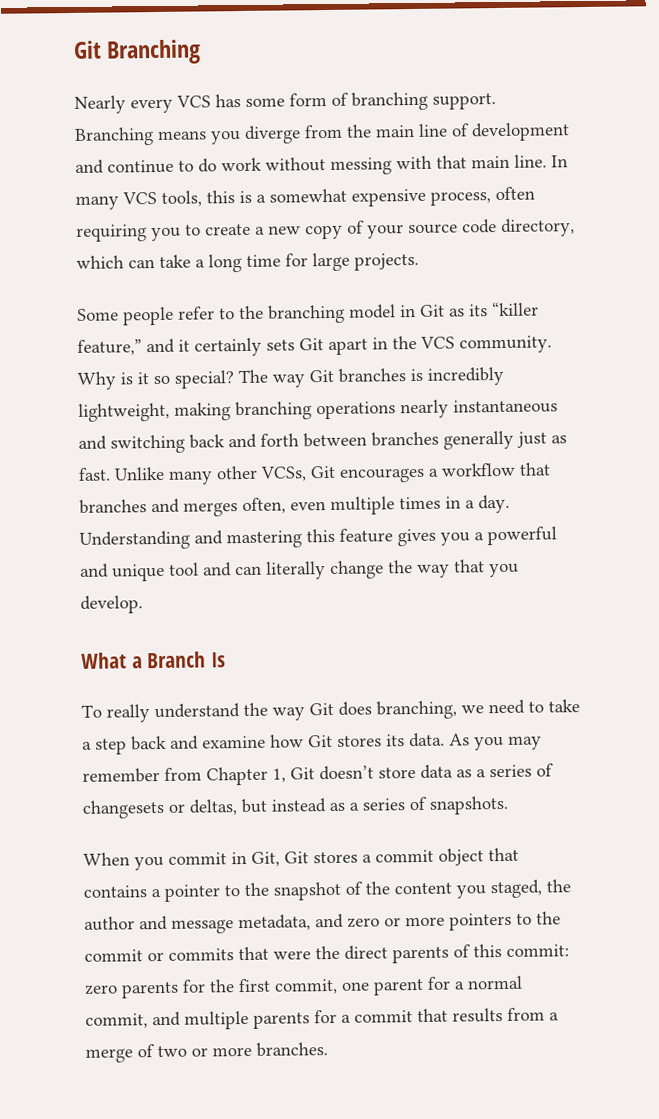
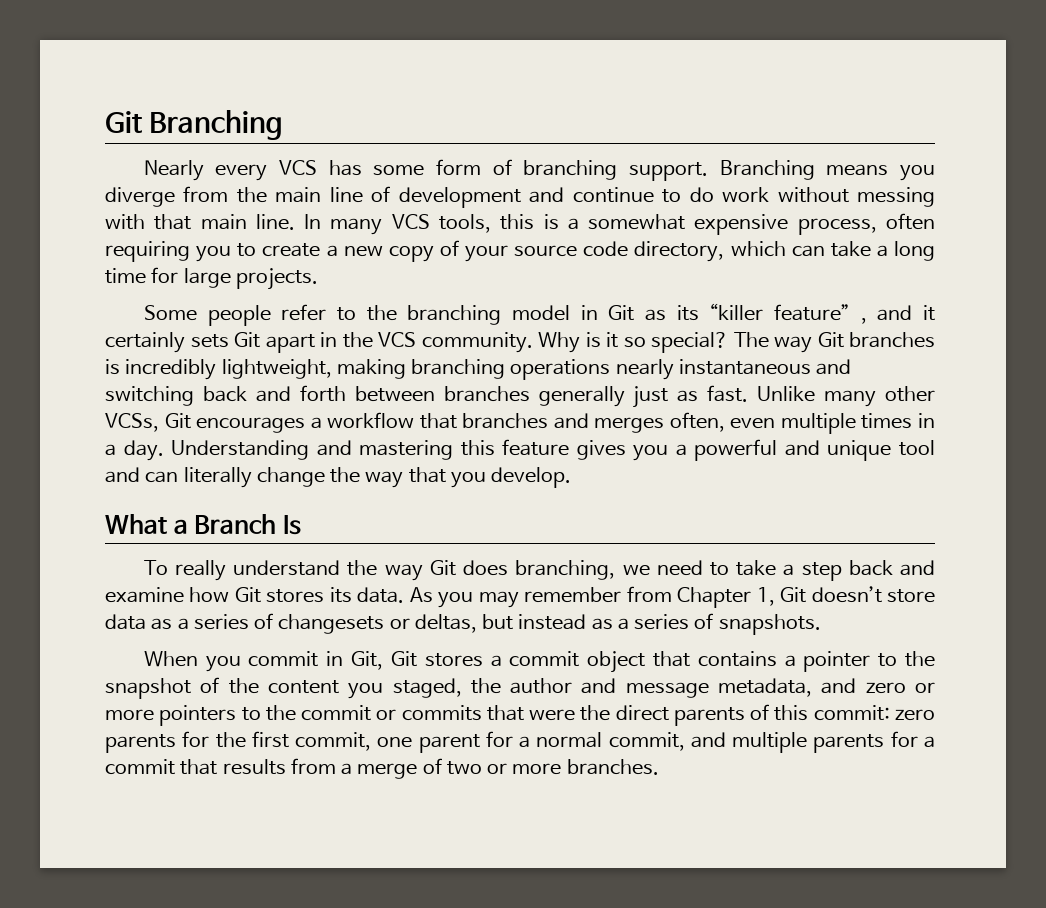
[77,339,142,356] feature,” -> [773,304,867,324] feature” ,

